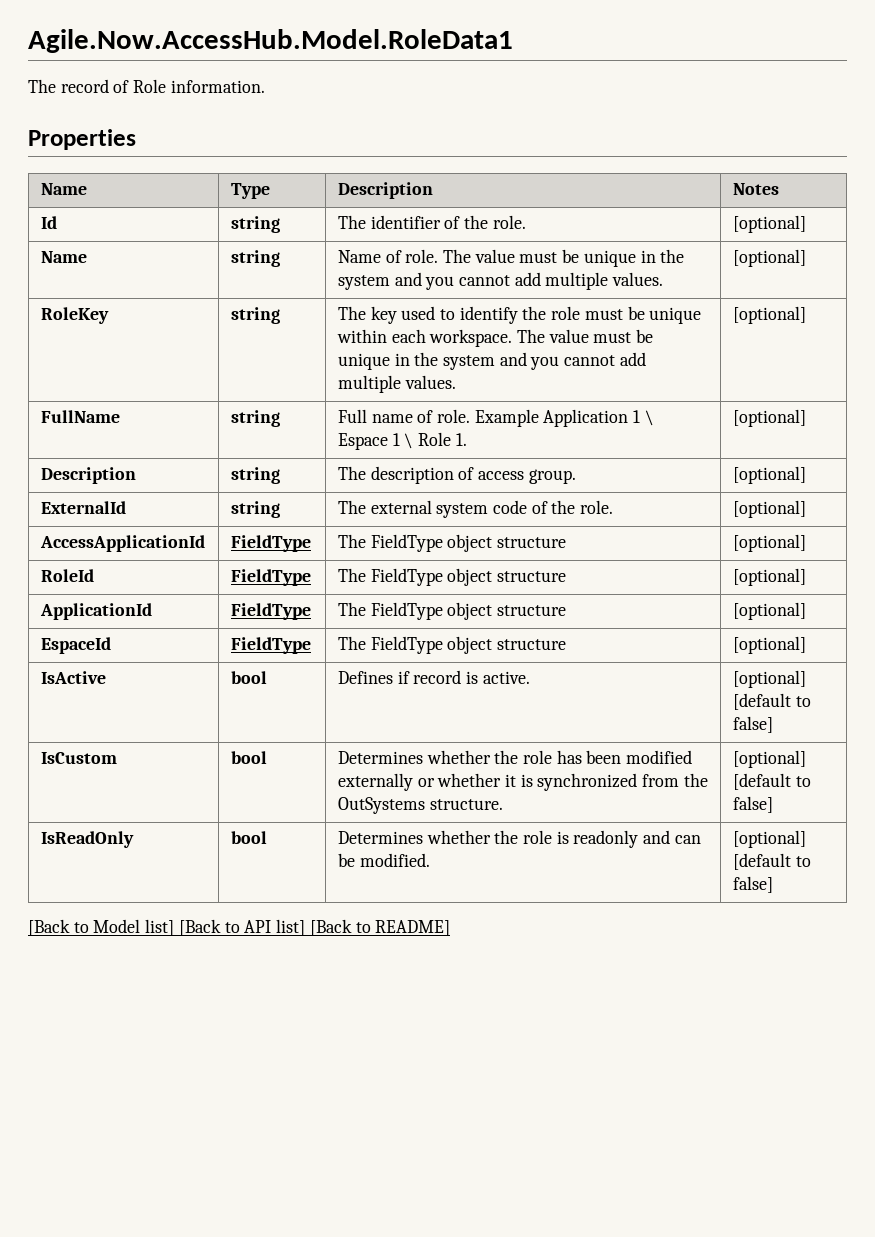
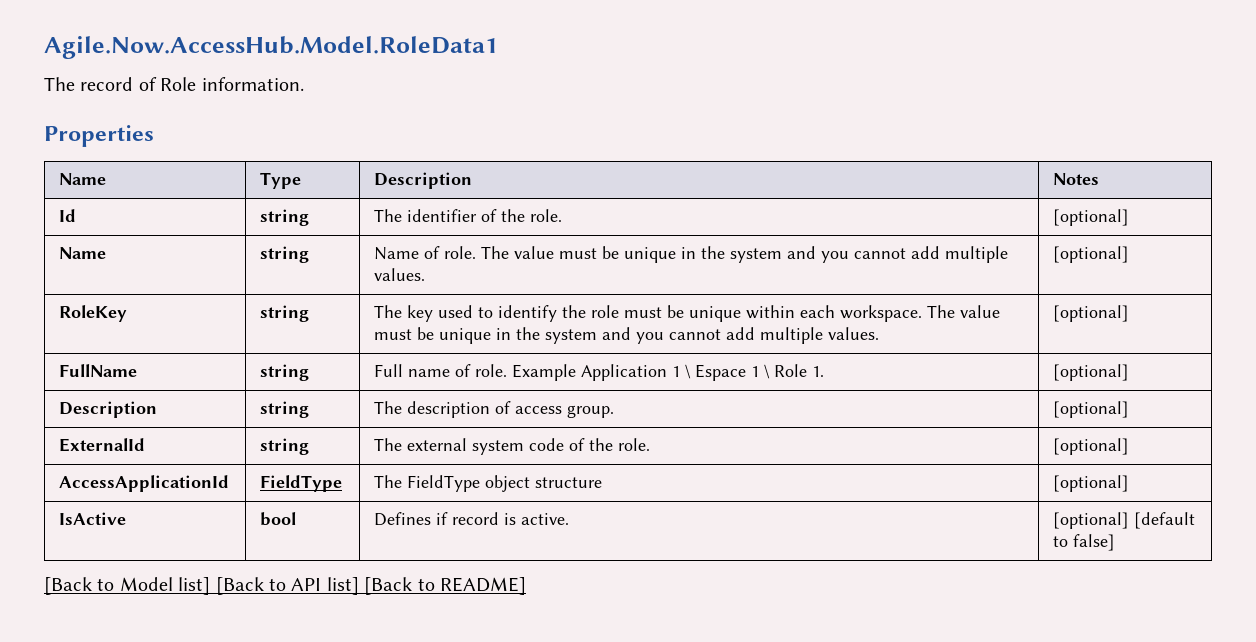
[40,569,94,582] [230,569,311,586] [337,568,566,586] [732,568,806,586] [39,603,152,620] [230,603,311,620] [337,602,566,620] [732,602,806,620] [40,637,111,654] [230,637,311,654] [337,636,566,654] [732,636,806,654] // RoleId | FieldType | The FieldType object structure | [optional] // ApplicationId | FieldType | The FieldType object structure | [optional] // EspaceId | FieldType | The FieldType object structure | [optional] -> (1130, 483) none
[40,752,117,764] [230,751,267,764] [337,750,693,764] [337,773,708,791] [337,797,503,814] [732,750,806,768] [732,773,811,790] [732,796,773,813] [40,831,134,848] [230,831,267,844] [337,830,701,848] [337,853,430,867] [732,830,806,848] [732,853,811,870] [732,876,773,893] // IsCustom | bool | Determines whether the role has been modified externally or whether it is synchronized from the OutSystems structure. | [optional] [default to false] // IsReadOnly | bool | Determines whether the role is readonly and can be modified. | [optional] [default to false] -> (1116, 542) none

